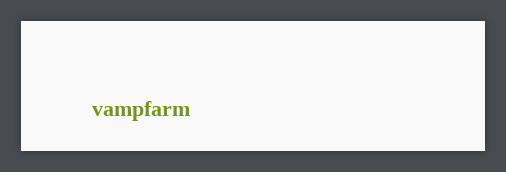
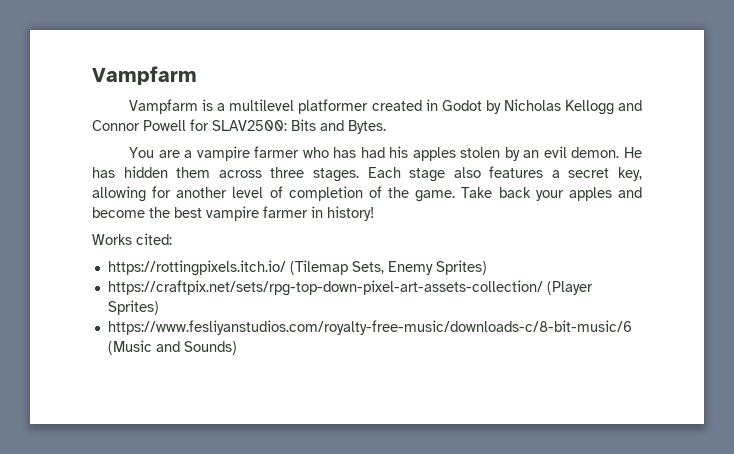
[92,101,190,121] vampfarm -> [92,66,197,85] [129,99,642,115] [92,119,386,134] [129,146,642,161] [92,166,642,182] [92,186,642,202] [92,206,374,221] [92,233,172,245] [107,260,487,276] [107,280,593,296] [107,300,159,315] [107,320,632,335] [107,340,237,355] Vampfarm // Vampfarm is a multilevel platformer created in Godot by Nicholas Kellogg and Connor Powell for SLAV2500: Bits and Bytes. // You are a vampire farmer who has had his apples stolen by an evil demon. He has hidden them across three stages. Each stage also features a secret key, allowing for another level of completion of the game. Take back your apples and become the best vampire farmer in history! // Works cited: // https://rottingpixels.itch.io/ (Tilemap Sets, Enemy Sprites) // https://craftpix.net/sets/rpg-top-down-pixel-art-assets-collection/ (Player Sprites) // https://www.fesliyanstudios.com/royalty-free-music/downloads-c/8-bit-music/6 (Music and Sounds)

